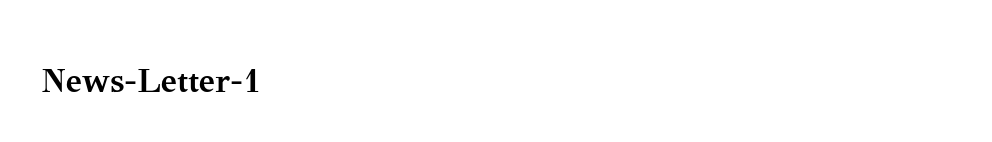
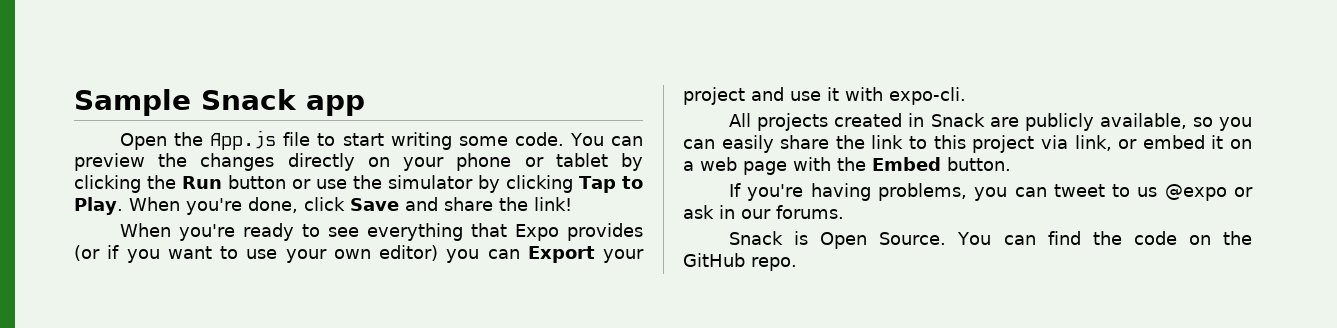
[41,69,261,93] News-Letter-1 -> [74,89,365,116] [120,130,643,150] [74,153,643,171] [74,175,644,193] [74,197,572,215] [120,223,643,241] [74,245,644,263] [683,87,966,105] [729,113,1252,131] [683,135,1253,153] [683,157,1011,175] [729,183,1254,201] [683,205,844,219] [729,231,1252,249] [683,253,797,271] Sample Snack app // Open the App.js file to start writing some code. You can preview the changes directly on your phone or tablet by clicking the Run button or use the simulator by clicking Tap to Play. When you're done, click Save and share the link! // When you're ready to see everything that Expo provides (or if you want to use your own editor) you can Export your project and use it with expo-cli. // All projects created in Snack are publicly available, so you can easily share the link to this project via link, or embed it on a web page with the Embed button. // If you're having problems, you can tweet to us @expo or ask in our forums. // Snack is Open Source. You can find the code on the GitHub repo.

